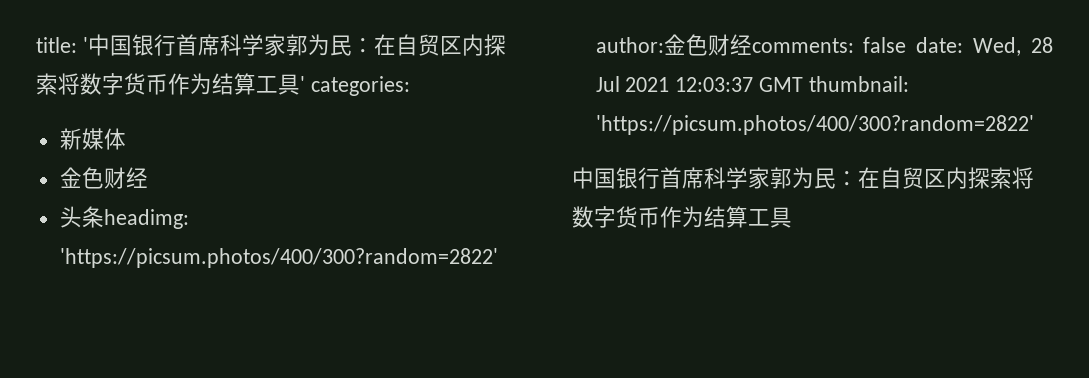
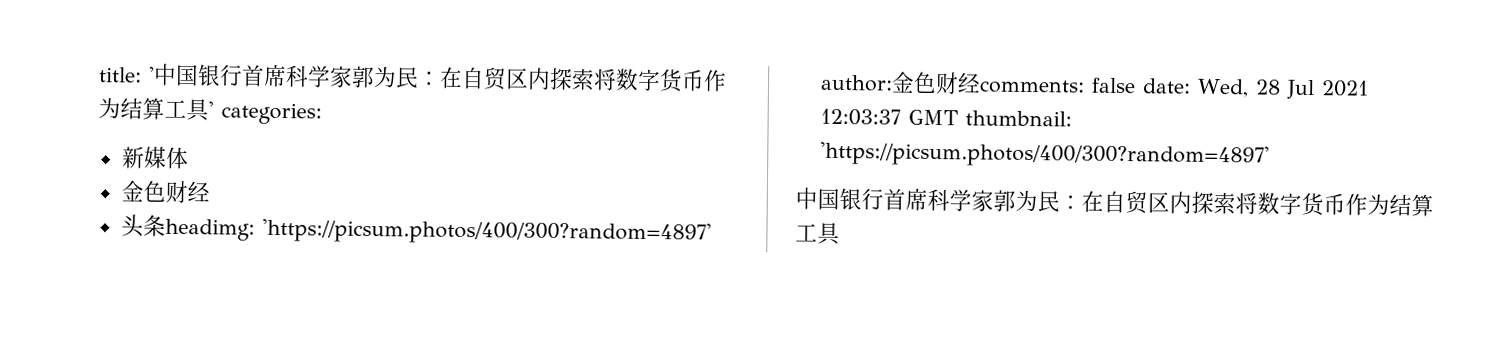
[59,248,498,268] 'https://picsum.photos/400/300?random=2822' -> [261,218,712,246] 'https://picsum.photos/400/300?random=4897'
[595,115,1034,135] 'https://picsum.photos/400/300?random=2822' -> [819,141,1270,169] 'https://picsum.photos/400/300?random=4897'

